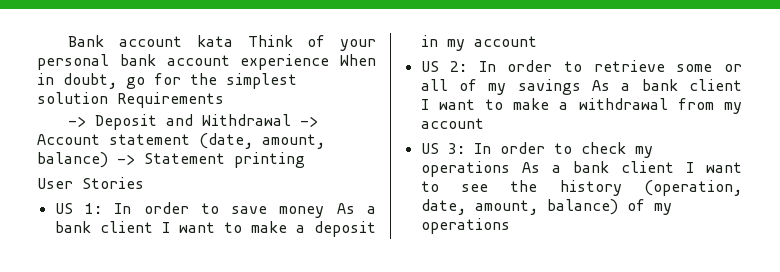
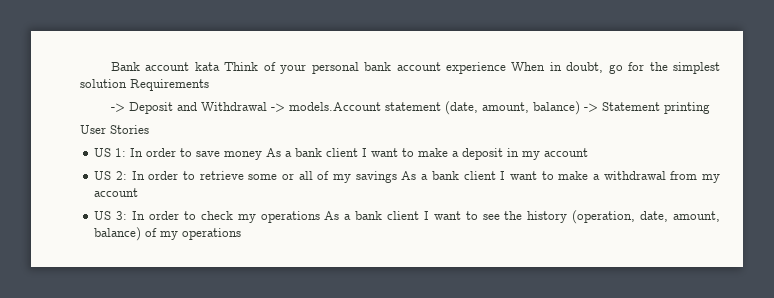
[37,134,100,145] Account -> [289,102,382,111] models.Account

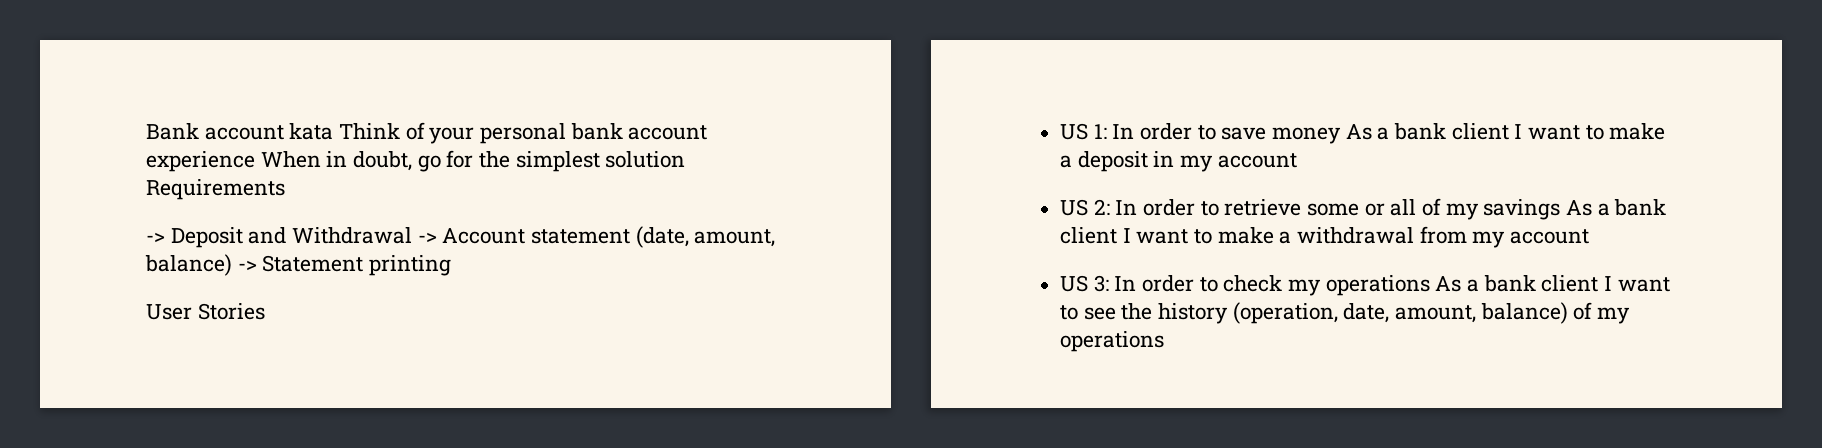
[289,102,382,111] models.Account -> [442,228,526,244] Account

